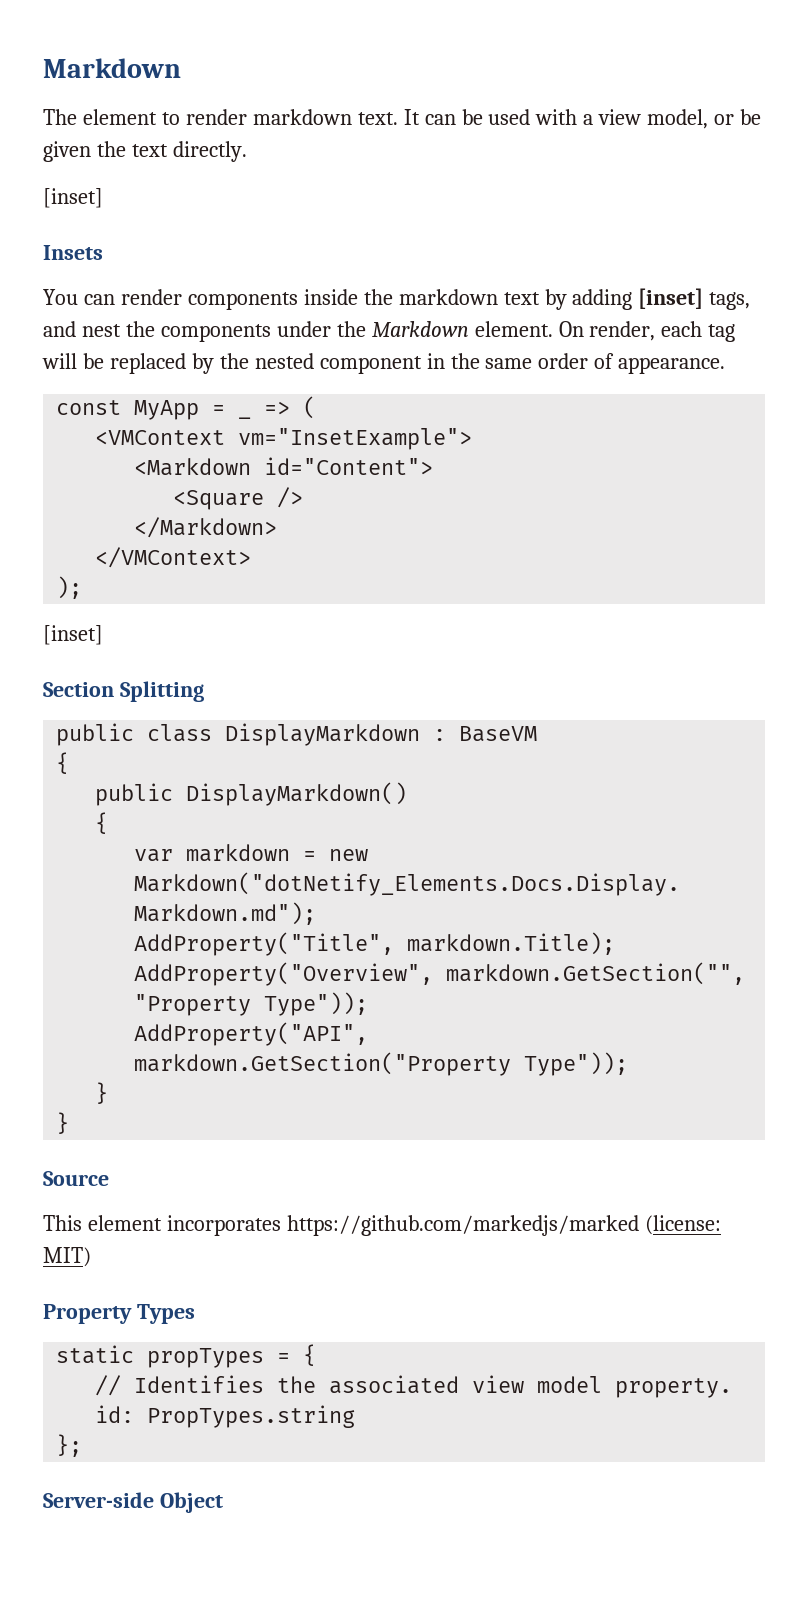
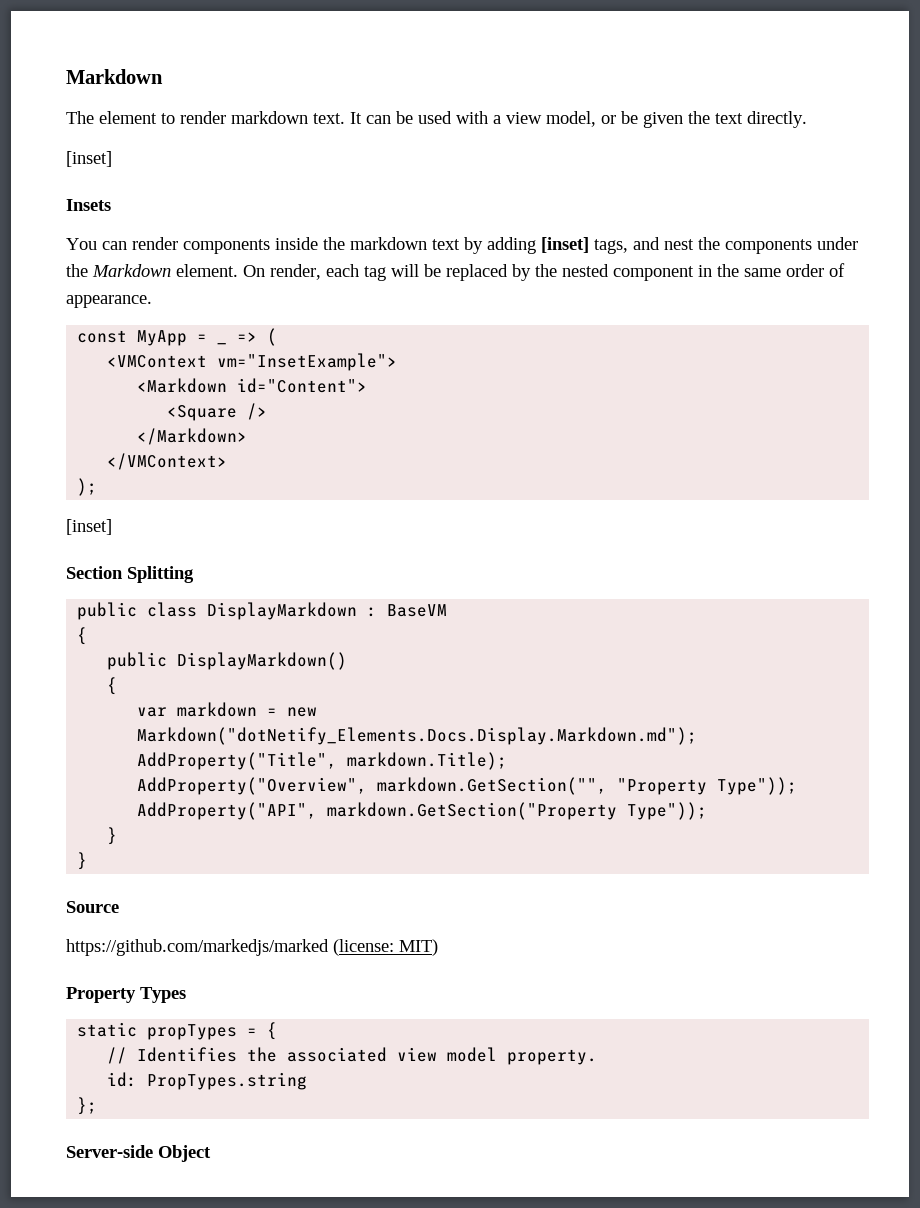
[43,1215,281,1236] This element incorporates -> (119, 907) none

